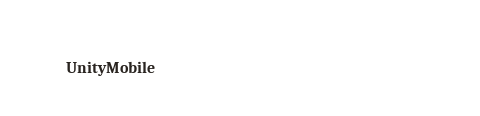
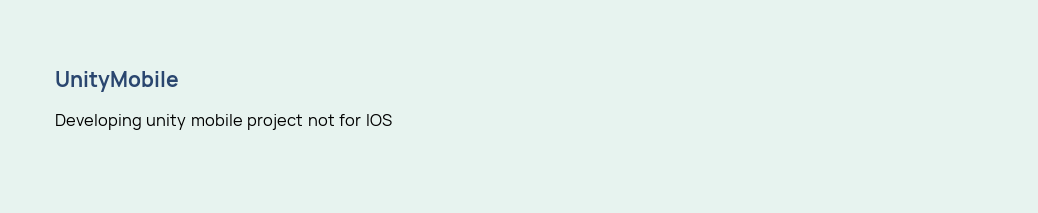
(155, 68) none -> [55,114,392,130] // Developing unity mobile project not for IOS

